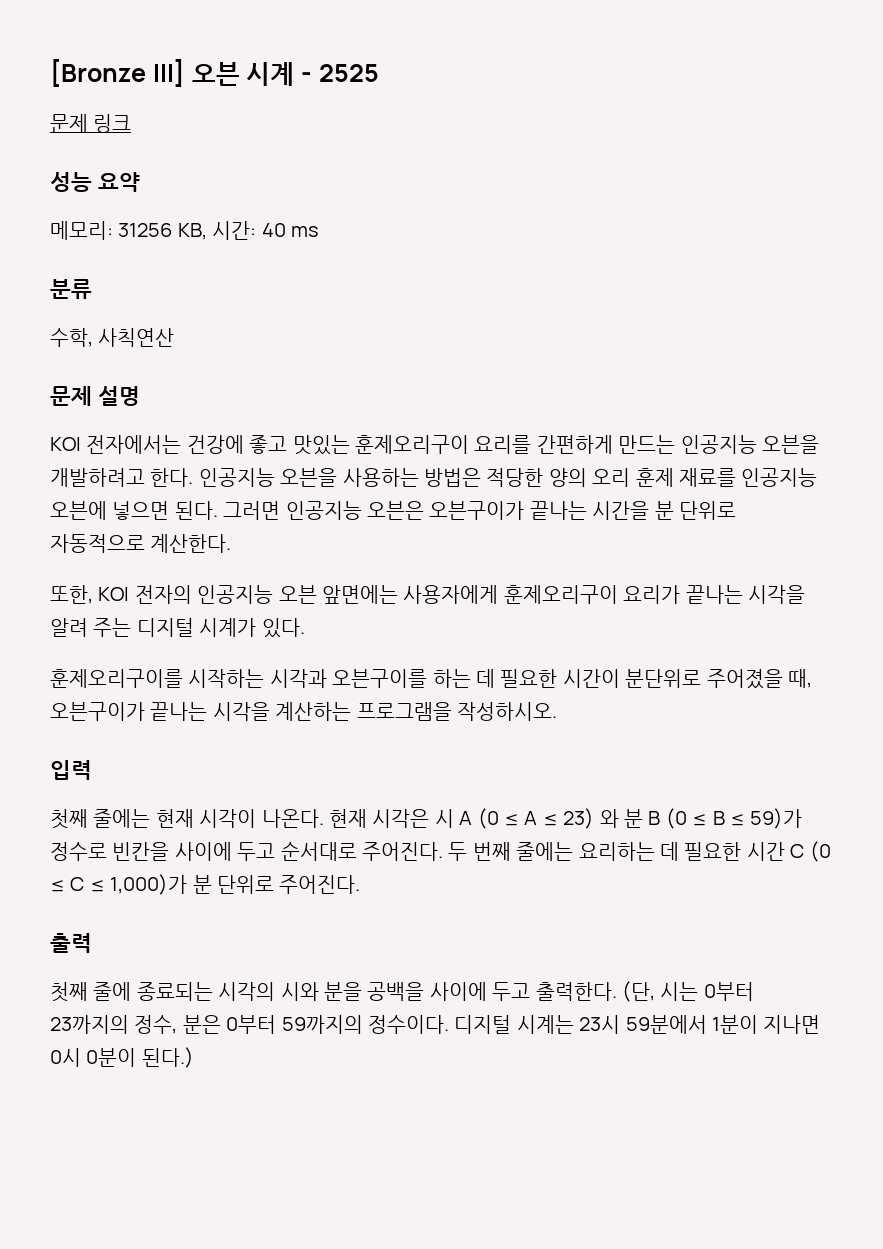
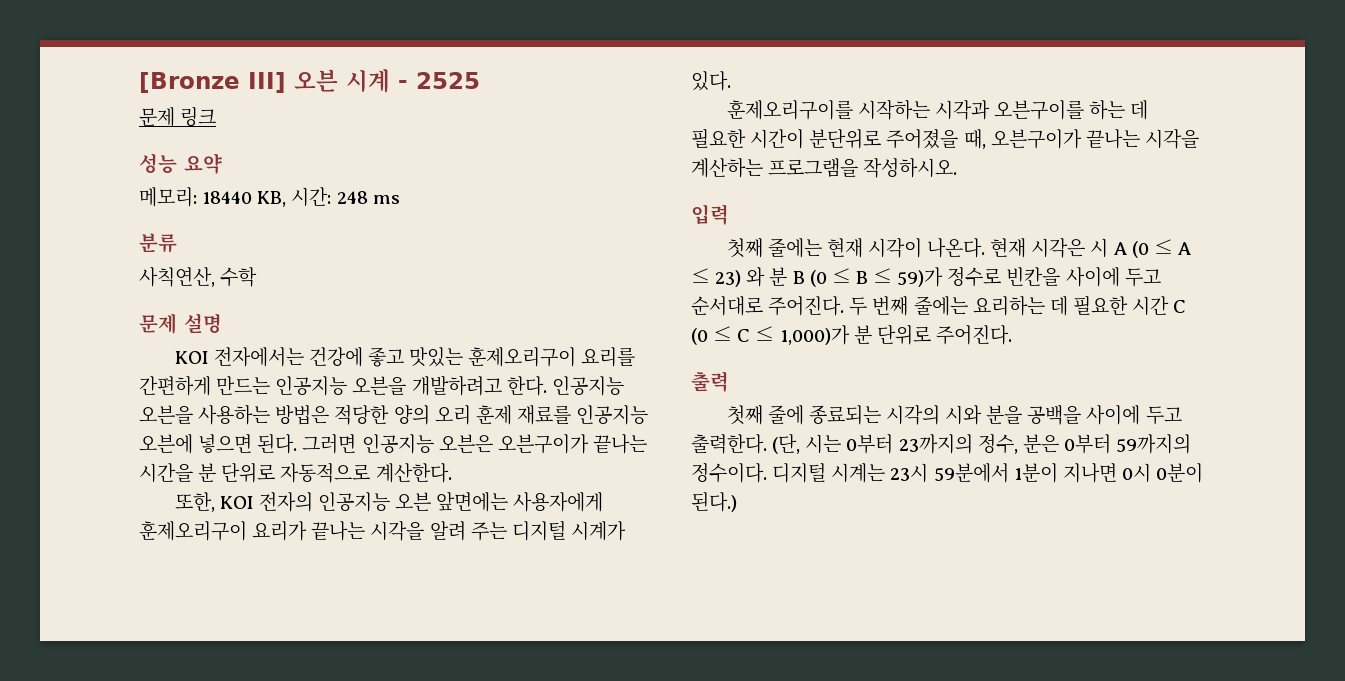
[118,223,173,237] 31256 -> [202,191,253,204] 18440
[261,223,286,237] 40 -> [336,191,368,204] 248
[50,328,175,347] 수학, 사칙연산 -> [139,267,258,287] 사칙연산, 수학

